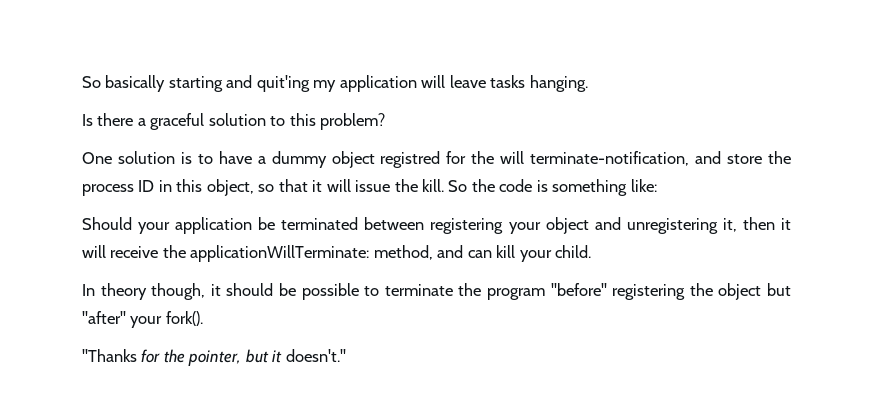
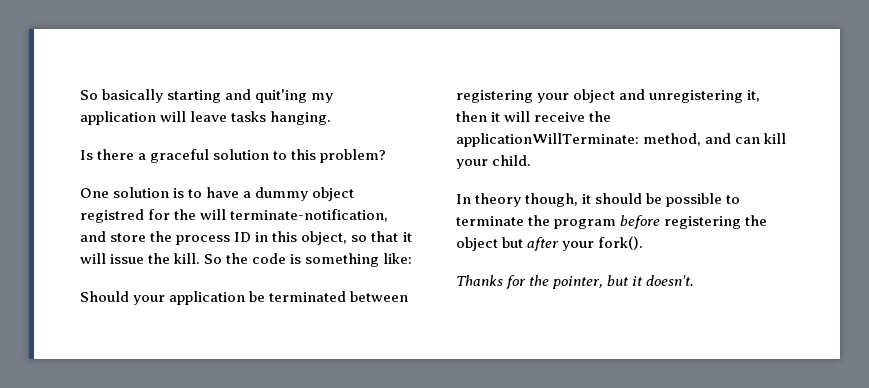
[550,283,607,296] ''before'' -> [620,215,661,229] before
[82,311,126,324] ''after'' -> [527,237,560,251] after
[82,349,137,362] ''Thanks -> [456,275,503,286] Thanks
[285,349,346,362] doesn't.'' -> [646,275,695,286] doesn't.

